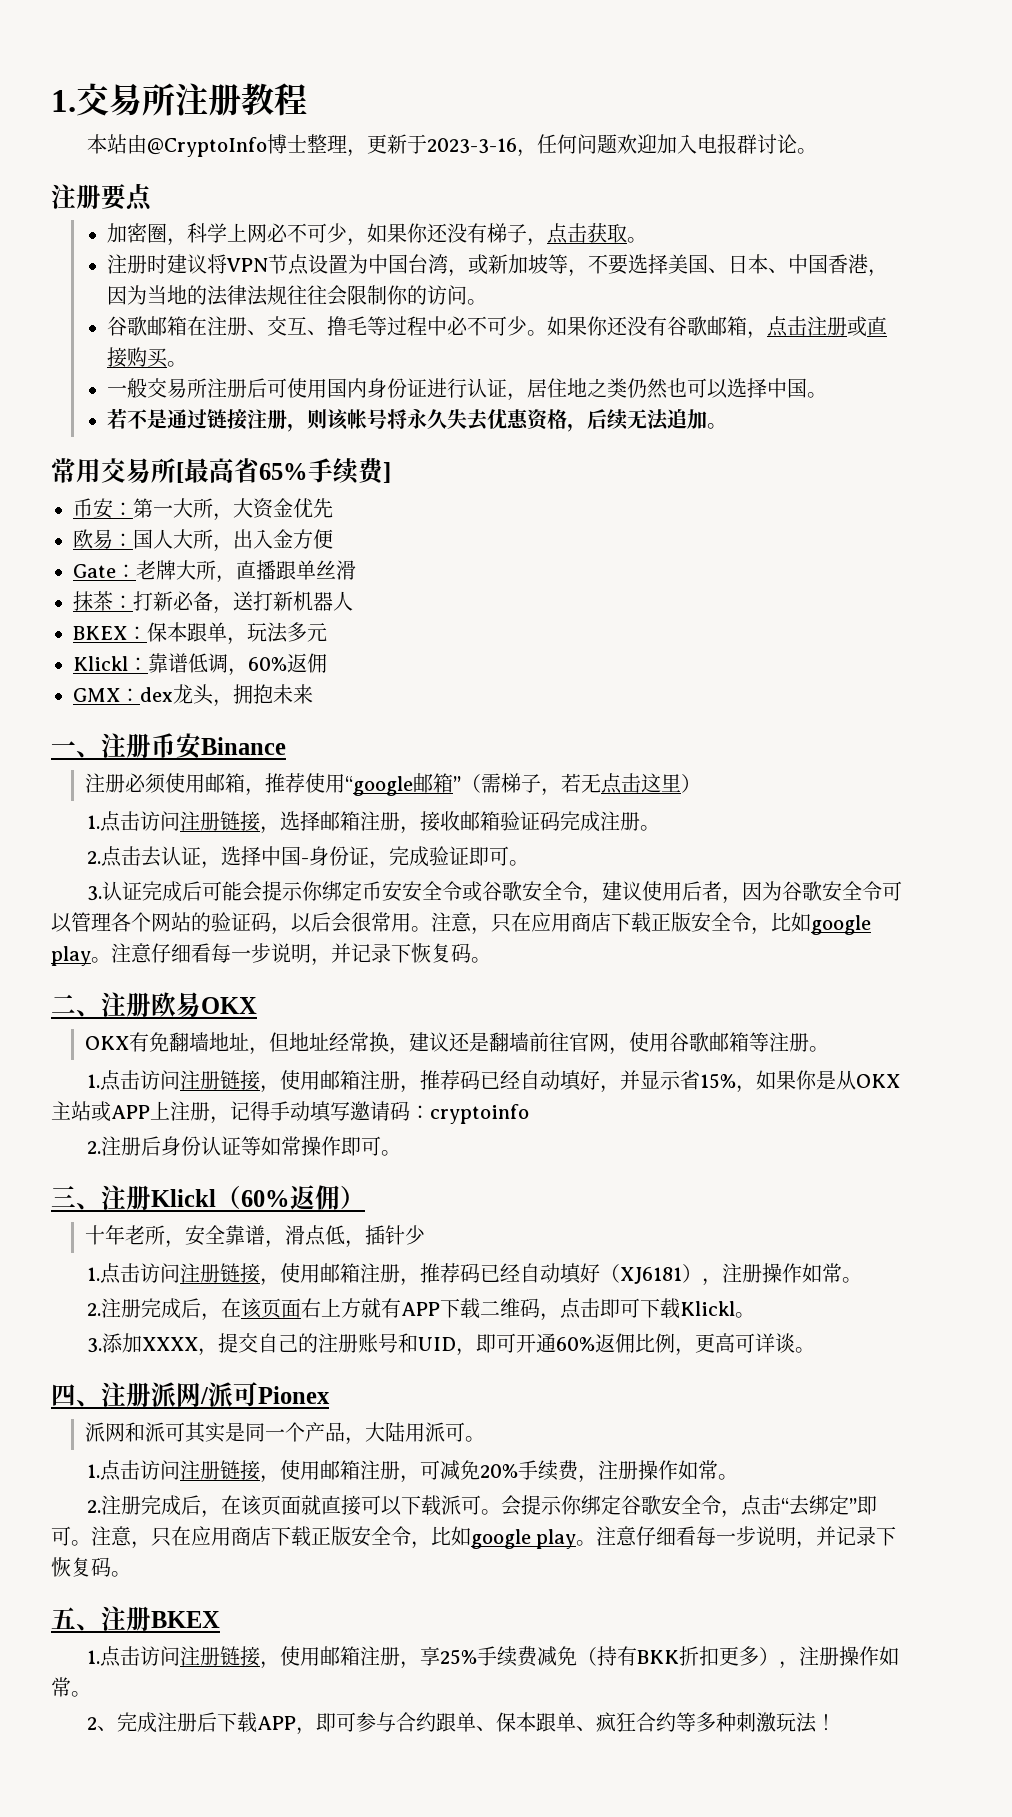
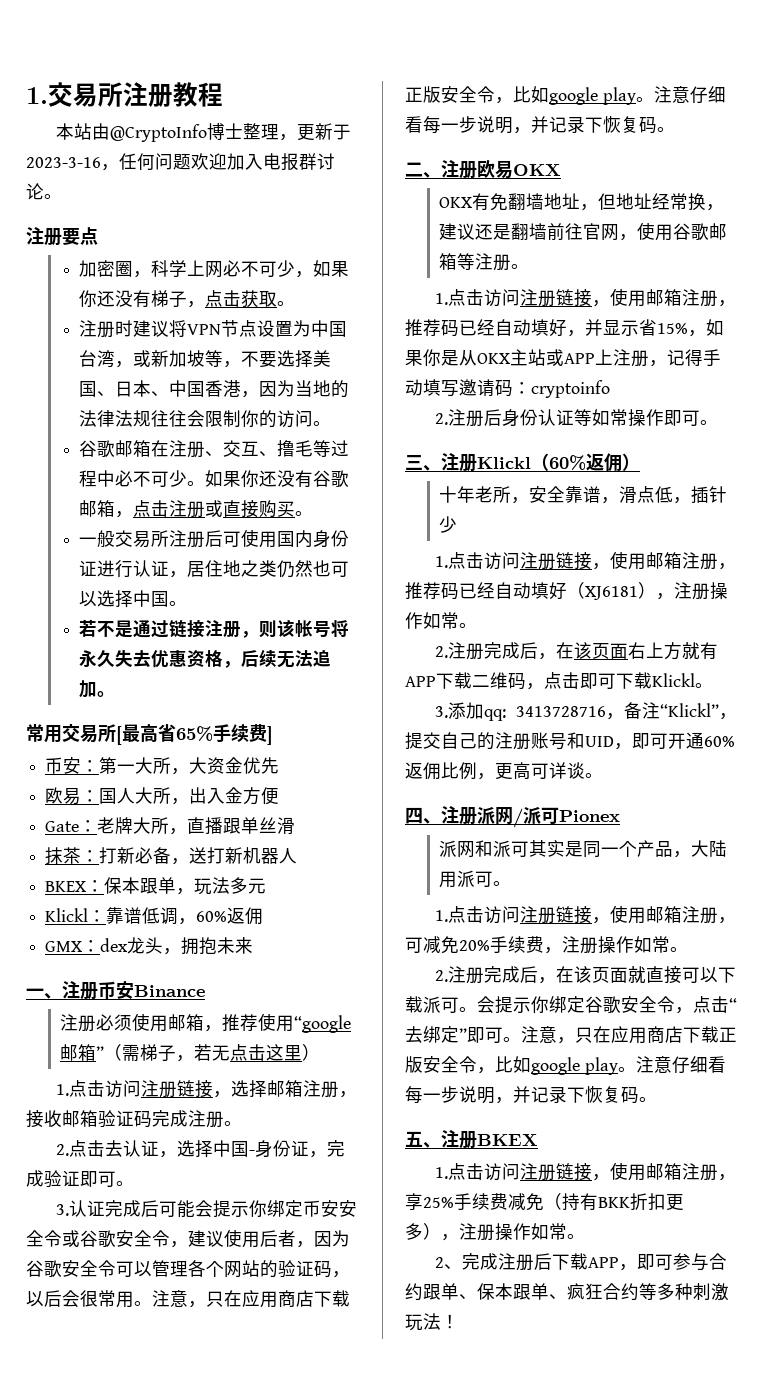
[142,1337,199,1351] XXXX -> [483,702,719,721] qq: 3413728716，备注“Klickl”

